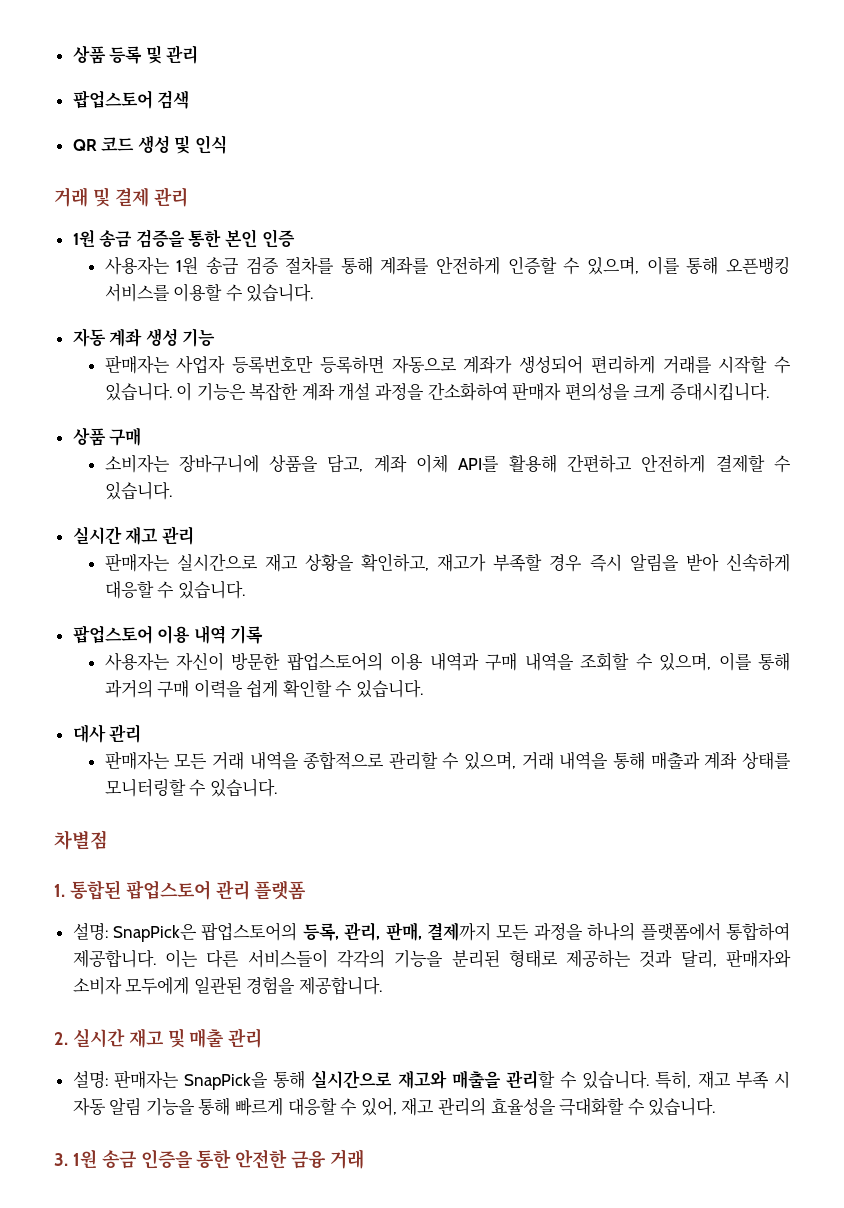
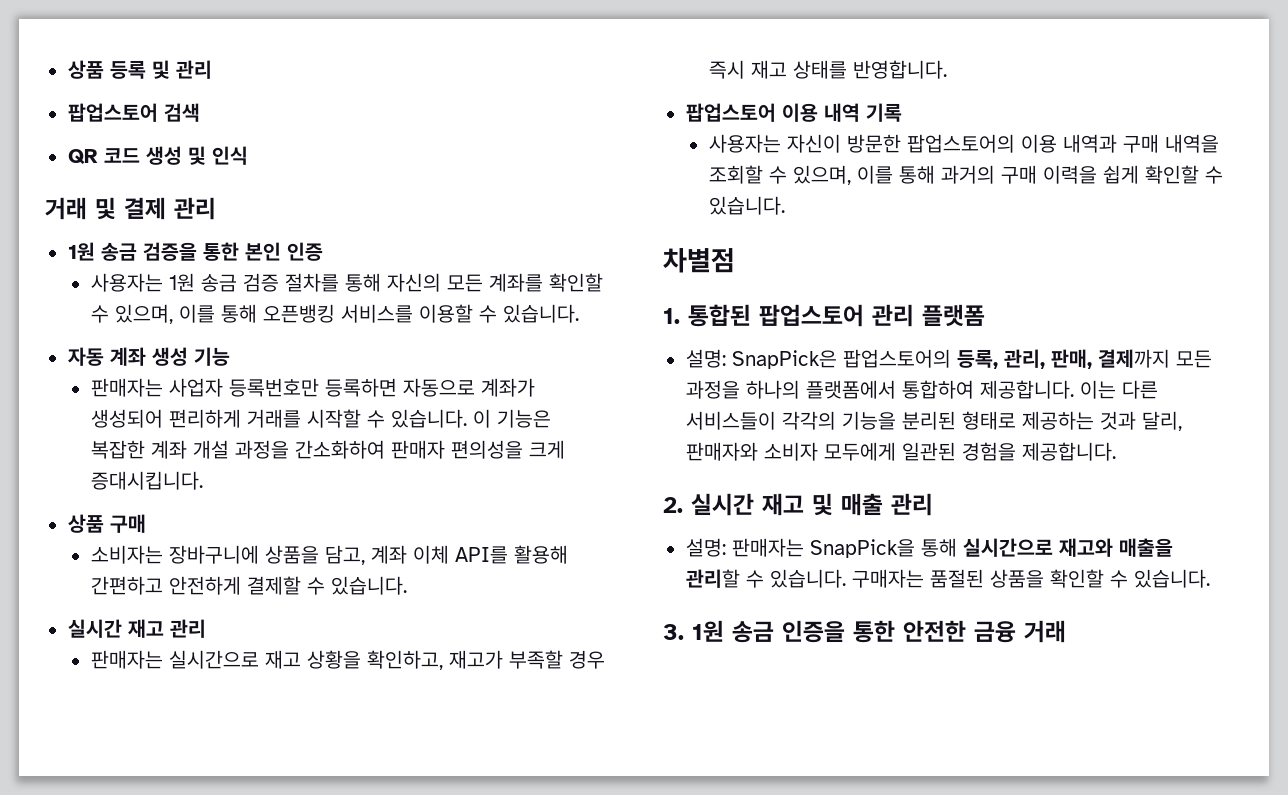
[380,256,557,275] 계좌를 안전하게 인증할 -> [386,273,603,292] 자신의 모든 계좌를 확인할
[629,553,790,572] [104,581,245,599] 알림을 받아 신속하게 대응할 수 있습니다. -> [750,60,947,79] 재고 상태를 반영합니다.
[72,724,142,743] [104,751,791,770] [104,778,277,797] // 대사 관리 // 판매자는 모든 거래 내역을 종합적으로 관리할 수 있으며, 거래 내역을 통해 매출과 계좌 상태를 모니터링할 수 있습니다. -> (785, 205) none
[655,1070,791,1089] [72,1097,625,1116] 특히, 재고 부족 시 자동 알림 기능을 통해 빠르게 대응할 수 있어, 재고 관리의 효율성을 극대화할 -> [851,569,1104,588] 구매자는 품절된 상품을 확인할

